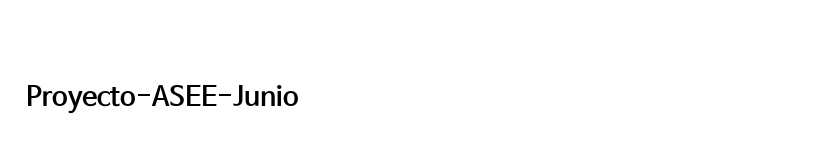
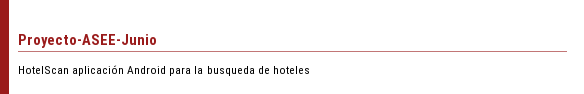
(299, 99) none -> [18,65,310,76] // HotelScan aplicación Android para la busqueda de hoteles

